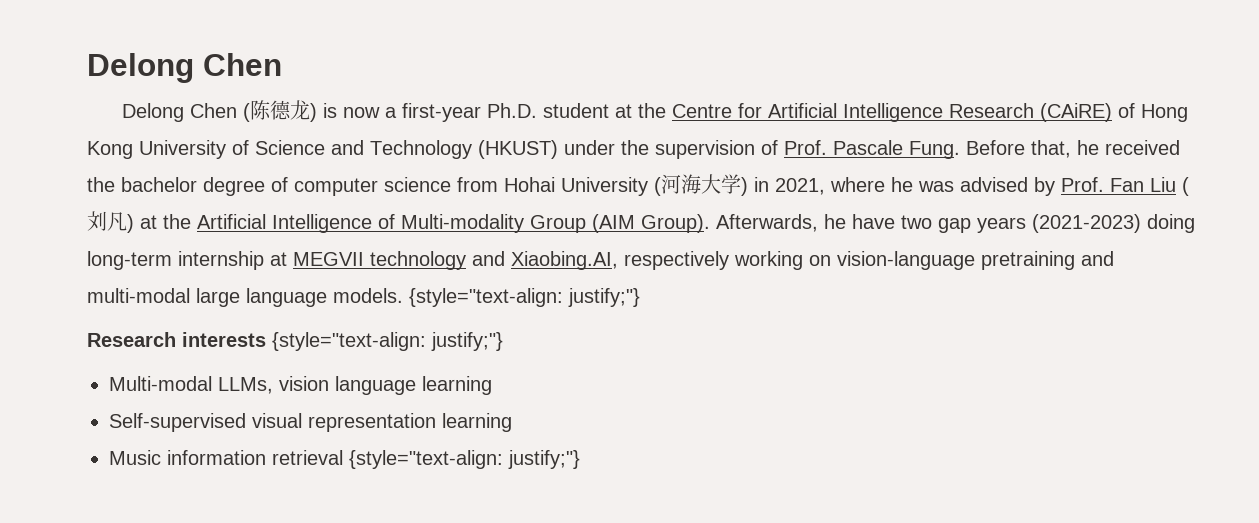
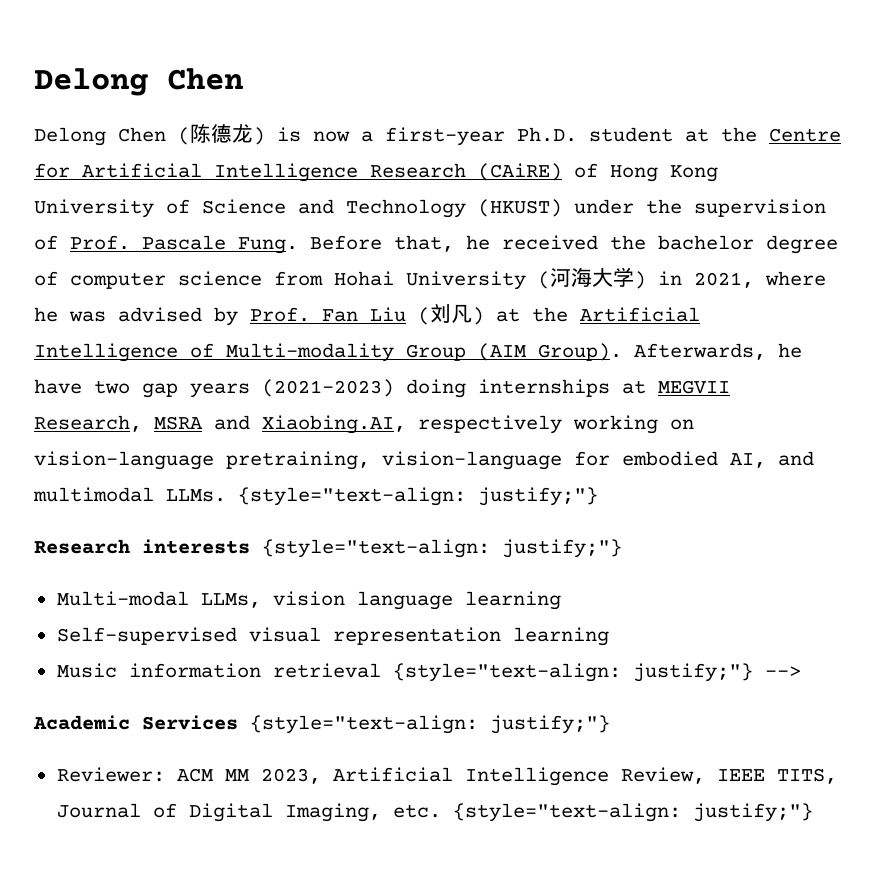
[87,251,466,270] long-term internship at MEGVII technology -> [478,379,730,397] [34,415,203,432] internships at MEGVII Research, MSRA
[981,251,1114,270] [87,288,403,307] pretraining and multi-modal large language models. -> [226,451,814,470] [33,487,226,502] pretraining, vision-language for embodied AI, and multimodal LLMs.
(580, 459) none -> [764,666,801,677] [33,715,610,734] [56,767,837,786] [56,803,813,822] --> // Academic Services {style="text-align: justify;"} // Reviewer: ACM MM 2023, Artificial Intelligence Review, IEEE TITS, Journal of Digital Imaging, etc. {style="text-align: justify;"}

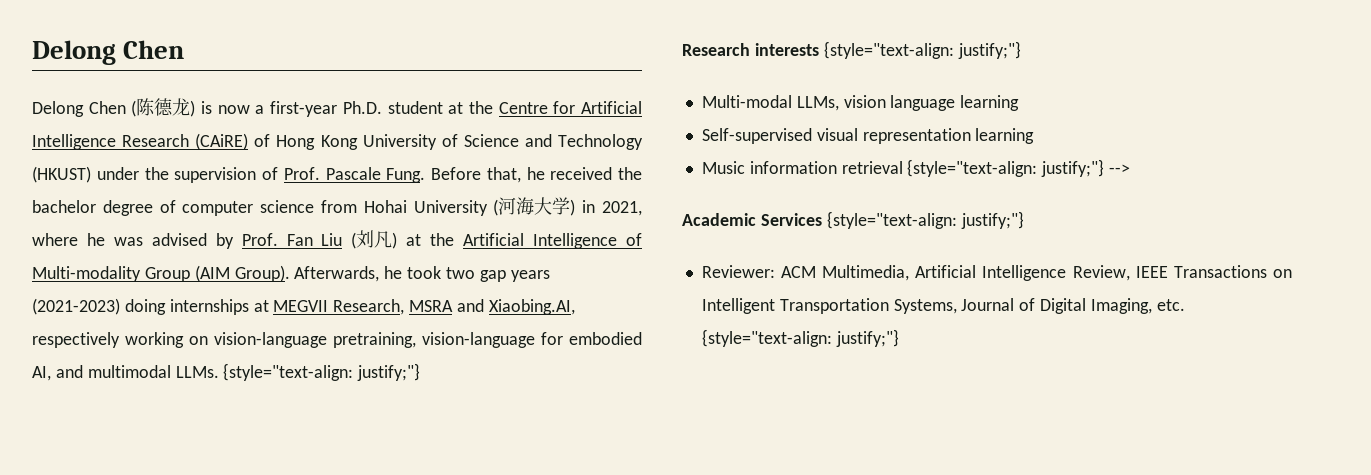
[34,379,82,394] have -> [407,266,442,279] took
[224,768,321,784] MM 2023, -> [822,265,910,281] Multimedia,
[776,768,837,784] TITS, -> [1173,265,1292,278] [701,298,957,314] Transactions on Intelligent Transportation Systems,

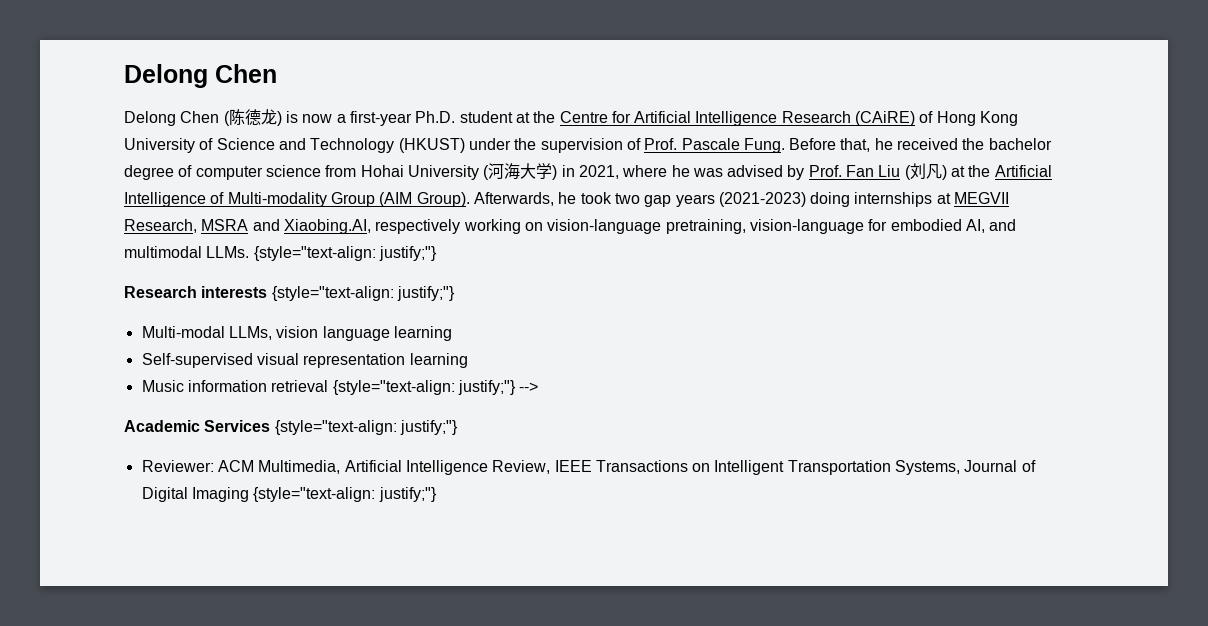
[1090,298,1185,314] Imaging, etc. -> [191,487,249,502] Imaging

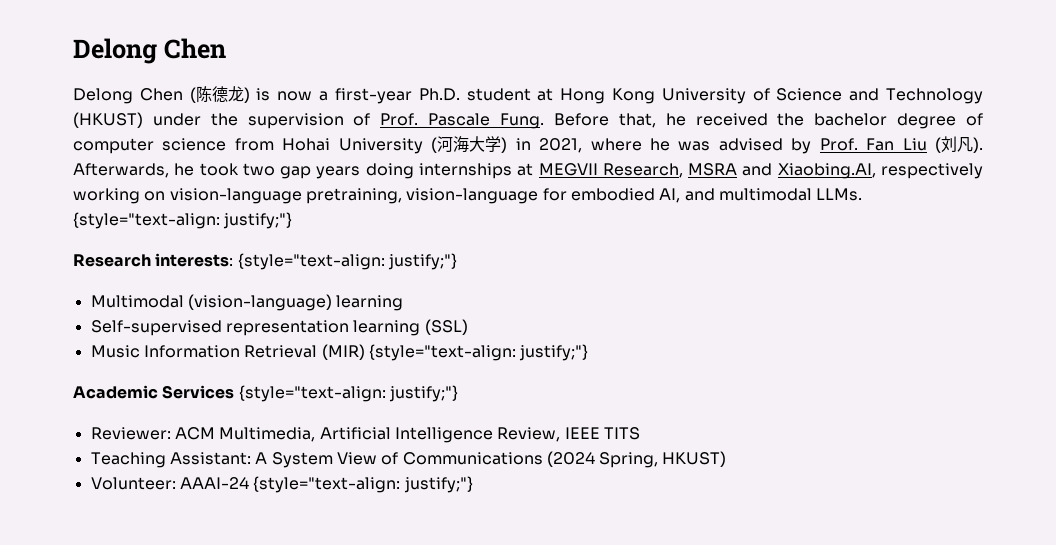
[533,111,934,126] the Centre for Artificial Intelligence Research (CAiRE) of -> (554, 94) none
[941,165,1052,180] [124,192,470,207] ) at the Artificial Intelligence of Multi-modality Group (AIM Group). -> [973,137,983,153] ).
[718,192,806,207] (2021-2023) -> (361, 172) none
[201,286,455,301] [141,326,390,341] interests {style="text-align: justify;"} // Multi-modal LLMs, vision language -> [155,253,457,270] [90,294,332,311] interests: {style="text-align: justify;"} // Multimodal (vision-language)
[256,353,299,365] visual -> (222, 328) none
(468, 360) none -> [424,319,468,335] (SSL)
[187,380,539,395] information retrieval {style="text-align: justify;"} --> -> [143,344,589,361] Information Retrieval (MIR) {style="text-align: justify;"}
[595,460,1036,475] [141,487,249,502] Transactions on Intelligent Transportation Systems, Journal of Digital Imaging -> [603,427,640,440] [90,451,727,468] [90,477,249,490] TITS // Teaching Assistant: A System View of Communications (2024 Spring, HKUST) // Volunteer: AAAI-24

